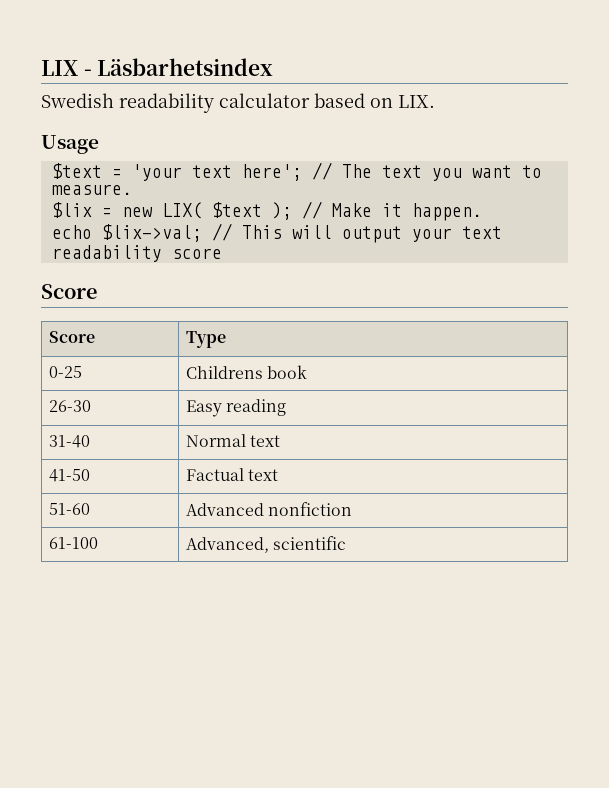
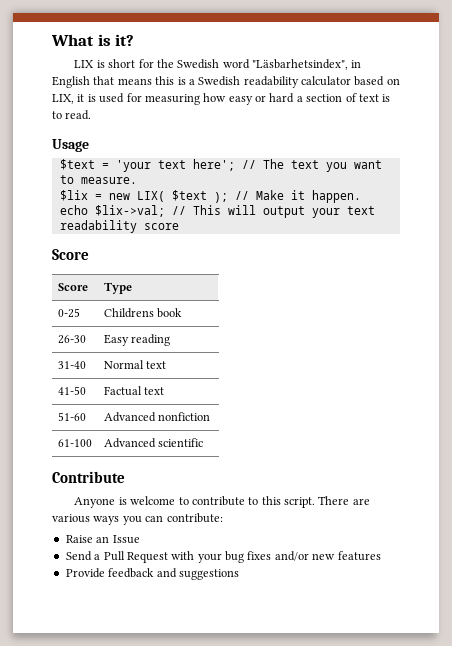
[41,58,274,76] LIX - Läsbarhetsindex // -> [51,34,135,46] [74,59,362,70] [52,76,195,88] What is it? // LIX is short for the Swedish word "Läsbarhetsindex", in English that means this is a
[398,95,435,108] LIX. -> [52,93,391,105] [52,110,92,120] LIX, it is used for measuring how easy or hard a section of text is to read.
[185,537,269,553] Advanced, -> [103,438,156,448] Advanced
(346, 543) none -> [52,471,125,483] [74,496,370,508] [52,513,223,525] [65,535,140,544] [65,551,381,563] [65,568,239,580] // Contribute // Anyone is welcome to contribute to this script. There are various ways you can contribute: // Raise an Issue // Send a Pull Request with your bug fixes and/or new features // Provide feedback and suggestions

